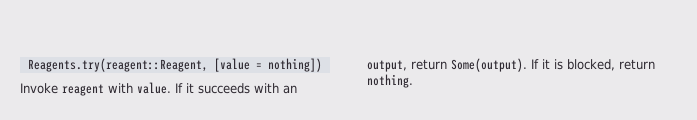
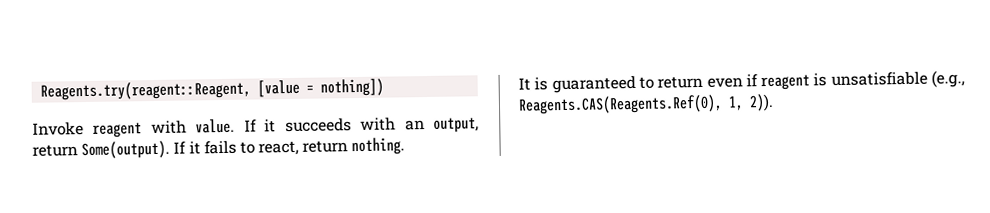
[554,59,615,71] is blocked, -> [203,140,300,156] fails to react,
(413, 81) none -> [518,70,965,94] [518,93,774,115] // It is guaranteed to return even if reagent is unsatisfiable (e.g., Reagents.CAS(Reagents.Ref(0), 1, 2)).

